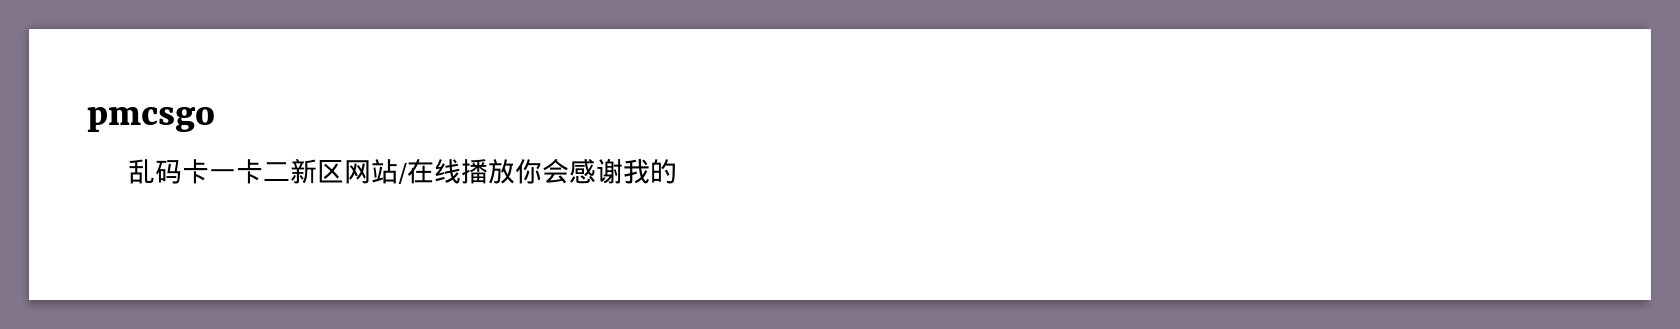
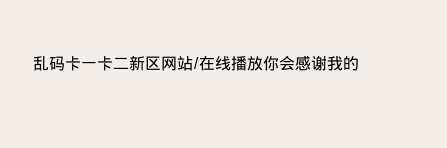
[87,107,215,132] pmcsgo // -> (33, 63) none

